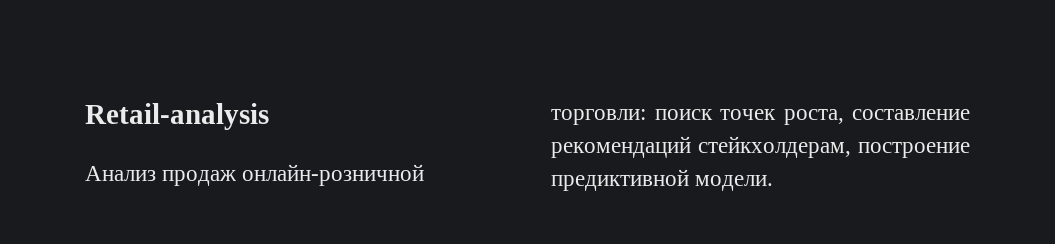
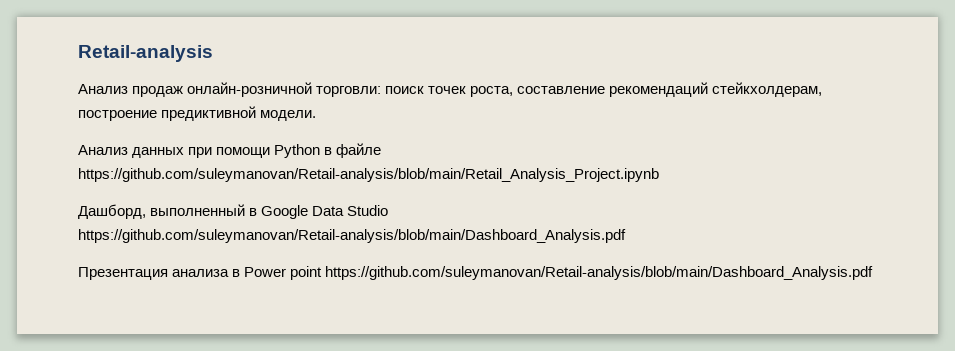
(774, 183) none -> [78,143,382,158] [78,168,659,182] [78,204,389,219] [78,229,626,243] [78,266,874,280] // Анализ данных при помощи Python в файле https://github.com/suleymanovan/Retail-analysis/blob/main/Retail_Analysis_Project.ipynb // Дашборд, выполненный в Google Data Studio https://github.com/suleymanovan/Retail-analysis/blob/main/Dashboard_Analysis.pdf // Презентация анализа в Power point https://github.com/suleymanovan/Retail-analysis/blob/main/Dashboard_Analysis.pdf

